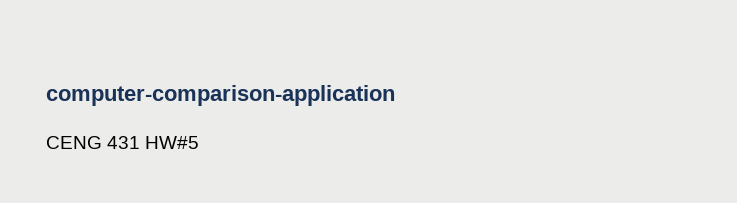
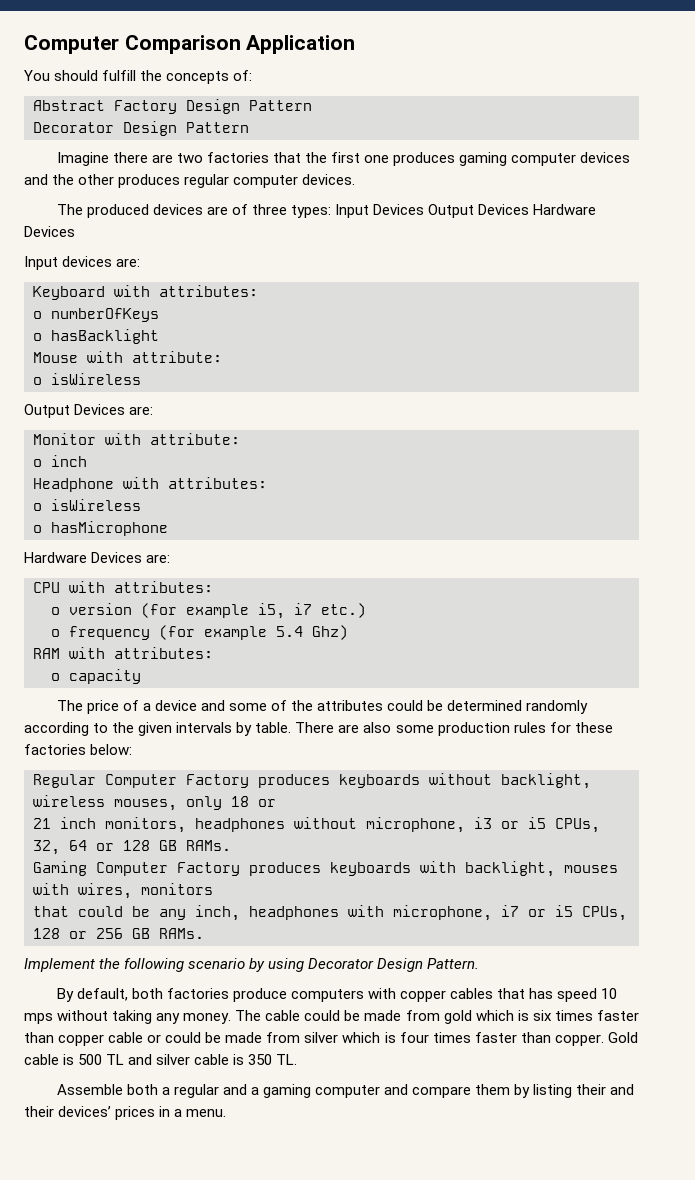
[46,85,395,106] [46,136,200,149] computer-comparison-application // CENG 431 HW#5 -> [24,35,356,54] [24,70,253,84] [33,99,312,114] [33,121,249,136] [56,152,631,166] [24,174,356,188] [56,204,597,218] [24,226,75,237] [24,256,141,270] [33,285,258,300] [33,308,159,322] [33,329,159,344] [33,351,222,363] [33,373,141,385] [24,404,154,418] [33,433,240,445] [33,455,87,467] [33,477,267,492] [33,499,141,511] [33,521,168,536] [24,552,171,563] [33,581,213,593] [51,603,366,619] [51,625,348,640] [33,647,213,659] [51,669,141,684] [56,700,589,714] [24,722,613,736] [24,744,133,755] [33,773,591,789] [33,795,276,811] [33,817,600,833] [33,840,231,855] [33,861,618,877] [33,883,213,899] [33,905,627,921] [33,928,204,939] [24,958,480,972] [56,988,618,1002] [24,1010,639,1024] [24,1032,638,1046] [24,1054,298,1065] [56,1084,635,1098] [24,1106,227,1120] Computer Comparison Application // You should fulfill the concepts of: // Abstract Factory Design Pattern // Decorator Design Pattern // Imagine there are two factories that the first one produces gaming computer devices and the other produces regular computer devices. // The produced devices are of three types: Input Devices Output Devices Hardware Devices // Input devices are: // Keyboard with attributes: // o numberOfKeys // o hasBacklight // Mouse with attribute: // o isWireless // Output Devices are: // Monitor with attribute: // o inch // Headphone with attributes: // o isWireless // o hasMicrophone // Hardware Devices are: // CPU with attributes: // o version (for example i5, i7 etc.) // o frequency (for example 5.4 Ghz) // RAM with attributes: // o capacity // The price of a device and some of the attributes could be determined randomly according to the given intervals by table. There are also some production rules for these factories below: // Regular Computer Factory produces keyboards without backlight, wireless mouses, only 18 or // 21 inch monitors, headphones without microphone, i3 or i5 CPUs, 32, 64 or 128 GB RAMs. // Gaming Computer Factory produces keyboards with backlight, mouses with wires, monitors // that could be any inch, headphones with microphone, i7 or i5 CPUs, 128 or 256 GB RAMs. // Implement the following scenario by using Decorator Design Pattern. // By default, both factories produce computers with copper cables that has speed 10 mps without taking any money. The cable could be made from gold which is six times faster than copper cable or could be made from silver which is four times faster than copper. Gold cable is 500 TL and silver cable is 350 TL. // Assemble both a regular and a gaming computer and compare them by listing their and their devices’ prices in a menu.

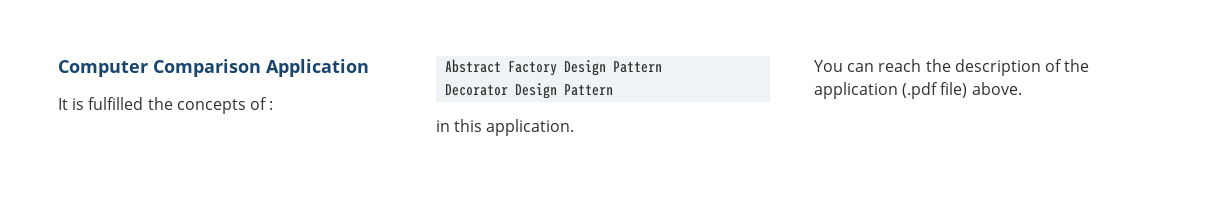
[24,70,253,84] You should fulfill the concepts of: -> [58,97,274,114] It is fulfilled the concepts of :
[56,152,631,166] [24,174,356,188] [56,204,597,218] [24,226,75,237] [24,256,141,270] [33,285,258,300] [33,308,159,322] [33,329,159,344] [33,351,222,363] [33,373,141,385] [24,404,154,418] [33,433,240,445] [33,455,87,467] [33,477,267,492] [33,499,141,511] [33,521,168,536] [24,552,171,563] [33,581,213,593] [51,603,366,619] [51,625,348,640] [33,647,213,659] [51,669,141,684] [56,700,589,714] [24,722,613,736] [24,744,133,755] [33,773,591,789] [33,795,276,811] [33,817,600,833] [33,840,231,855] [33,861,618,877] [33,883,213,899] [33,905,627,921] [33,928,204,939] [24,958,480,972] [56,988,618,1002] [24,1010,639,1024] [24,1032,638,1046] [24,1054,298,1065] [56,1084,635,1098] [24,1106,227,1120] Imagine there are two factories that the first one produces gaming computer devices and the other produces regular computer devices. // The produced devices are of three types: Input Devices Output Devices Hardware Devices // Input devices are: // Keyboard with attributes: // o numberOfKeys // o hasBacklight // Mouse with attribute: // o isWireless // Output Devices are: // Monitor with attribute: // o inch // Headphone with attributes: // o isWireless // o hasMicrophone // Hardware Devices are: // CPU with attributes: // o version (for example i5, i7 etc.) // o frequency (for example 5.4 Ghz) // RAM with attributes: // o capacity // The price of a device and some of the attributes could be determined randomly according to the given intervals by table. There are also some production rules for these factories below: // Regular Computer Factory produces keyboards without backlight, wireless mouses, only 18 or // 21 inch monitors, headphones without microphone, i3 or i5 CPUs, 32, 64 or 128 GB RAMs. // Gaming Computer Factory produces keyboards with backlight, mouses with wires, monitors // that could be any inch, headphones with microphone, i7 or i5 CPUs, 128 or 256 GB RAMs. // Implement the following scenario by using Decorator Design Pattern. // By default, both factories produce computers with copper cables that has speed 10 mps without taking any money. The cable could be made from gold which is six times faster than copper cable or could be made from silver which is four times faster than copper. Gold cable is 500 TL and silver cable is 350 TL. // Assemble both a regular and a gaming computer and compare them by listing their and their devices’ prices in a menu. -> [436,119,575,136] [814,59,1090,76] [814,82,1022,99] in this application. // You can reach the description of the application (.pdf file) above.

